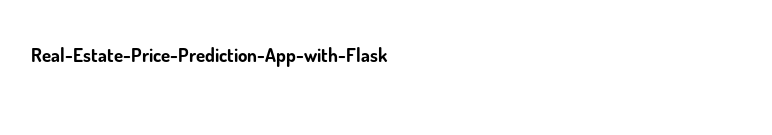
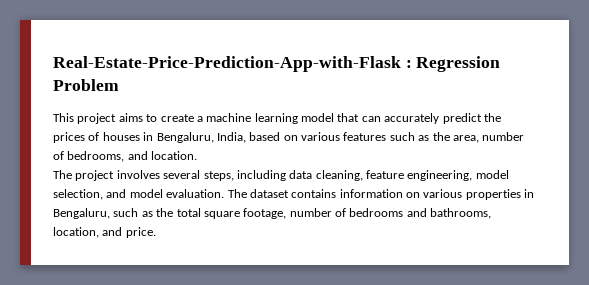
(388, 57) none -> [405,56,501,72] [53,79,119,91] [53,113,501,124] [53,132,525,143] [53,151,198,162] [53,170,509,181] [53,189,535,200] [53,208,492,219] [53,227,156,238] : Regression Problem // This project aims to create a machine learning model that can accurately predict the prices of houses in Bengaluru, India, based on various features such as the area, number of bedrooms, and location. // The project involves several steps, including data cleaning, feature engineering, model selection, and model evaluation. The dataset contains information on various properties in Bengaluru, such as the total square footage, number of bedrooms and bathrooms, location, and price.

